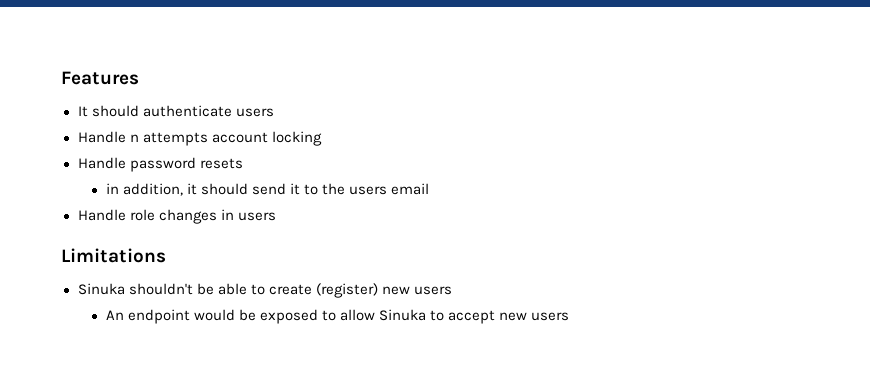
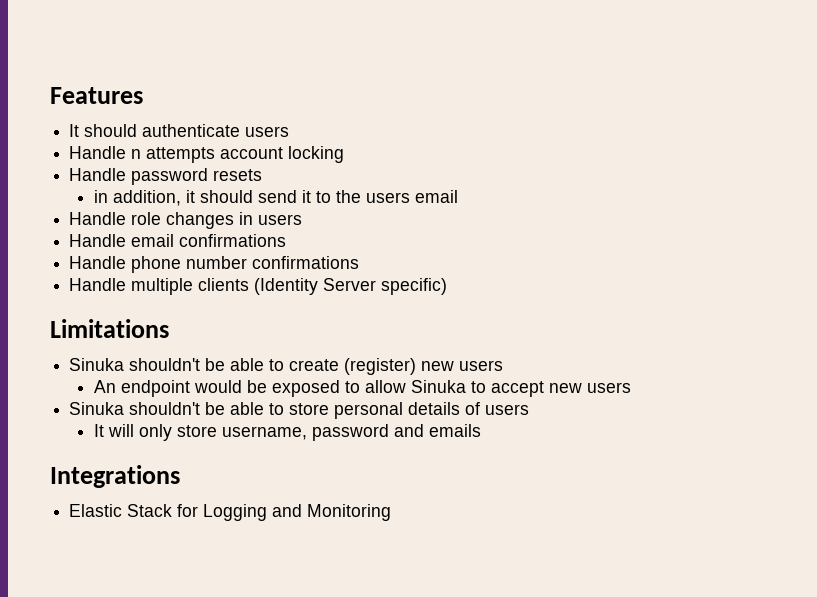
(276, 216) none -> [69,234,287,247] [69,256,360,273] [69,278,448,295] // Handle email confirmations // Handle phone number confirmations // Handle multiple clients (Identity Server specific)
(570, 316) none -> [69,402,530,419] [93,424,481,441] [50,465,180,488] [69,504,392,521] // Sinuka shouldn't be able to store personal details of users // It will only store username, password and emails // Integrations // Elastic Stack for Logging and Monitoring

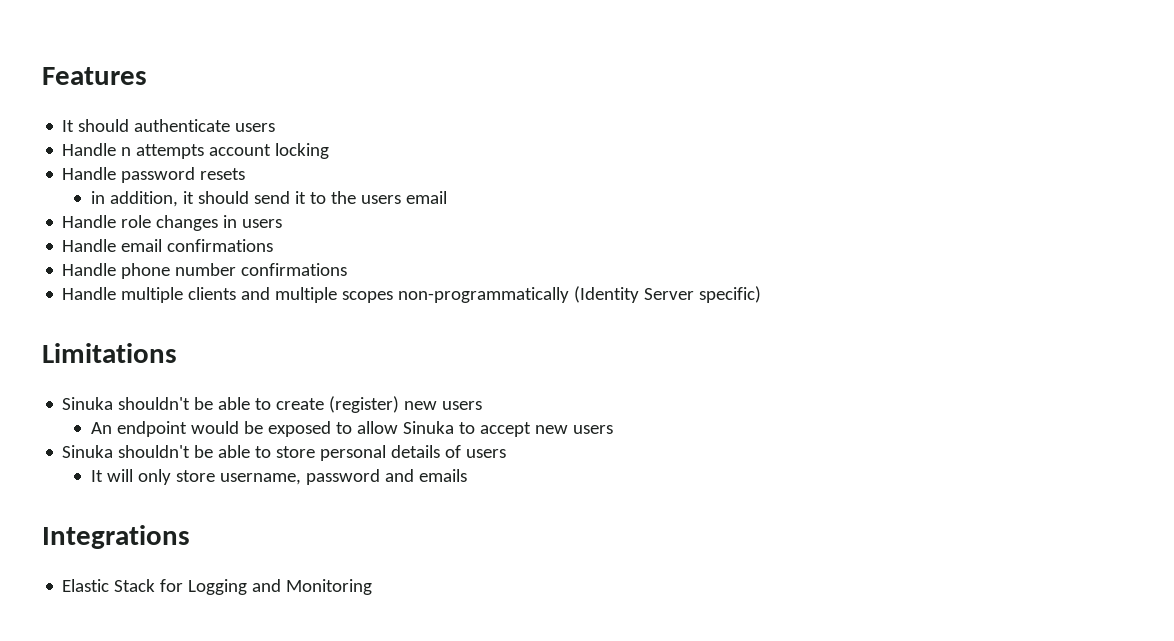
(250, 284) none -> [241,287,570,303] and multiple scopes non-programmatically

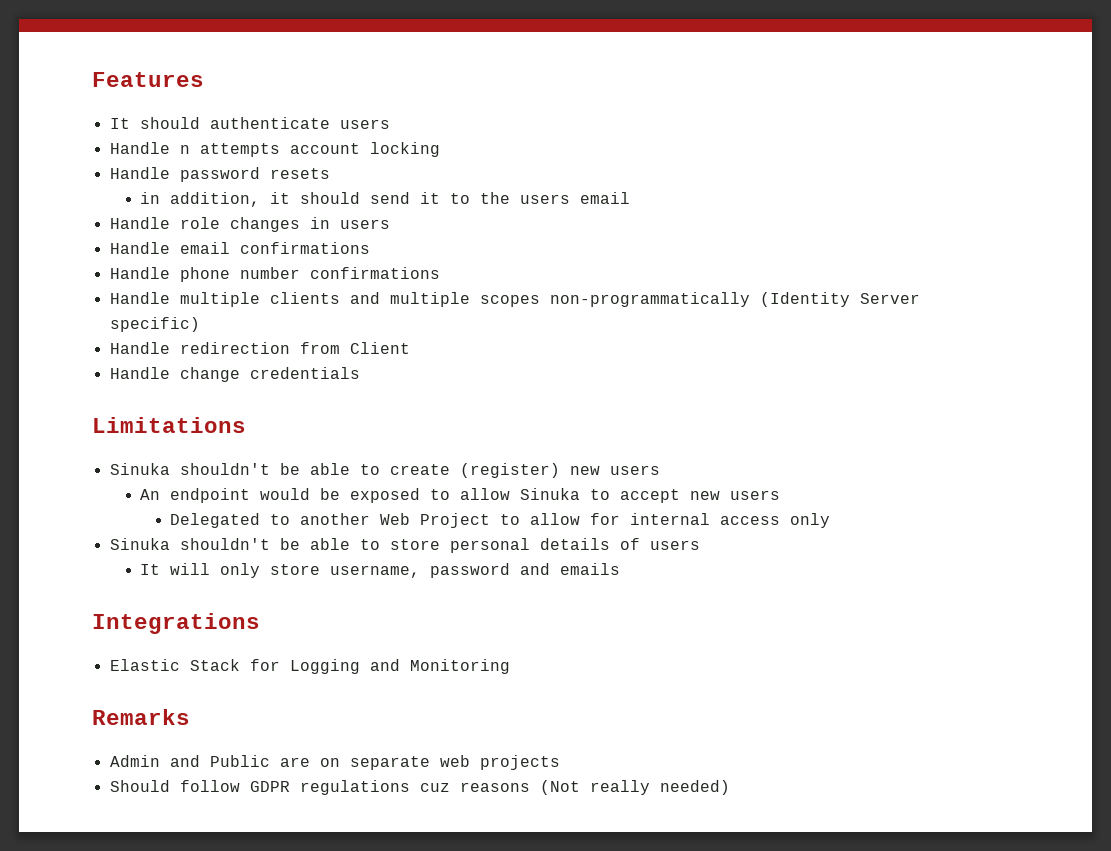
(762, 294) none -> [109,342,410,354] [109,367,360,382] // Handle redirection from Client // Handle change credentials
(613, 429) none -> [170,513,831,528] // Delegated to another Web Project to allow for internal access only
(373, 587) none -> [92,709,190,725] [109,755,560,770] [109,780,730,795] // Remarks // Admin and Public are on separate web projects // Should follow GDPR regulations cuz reasons (Not really needed)

